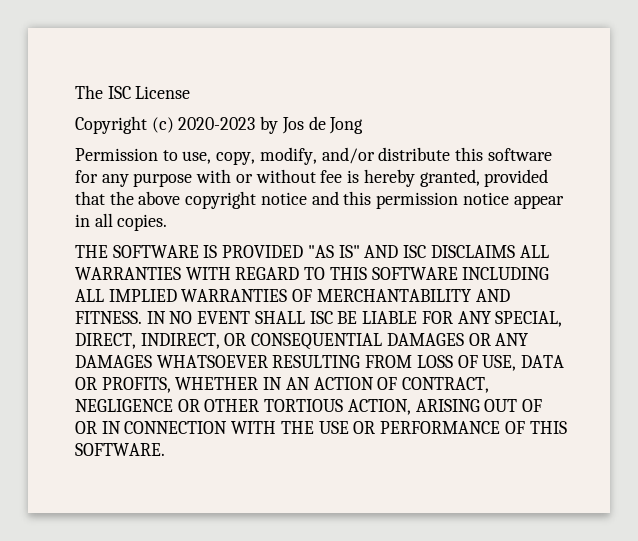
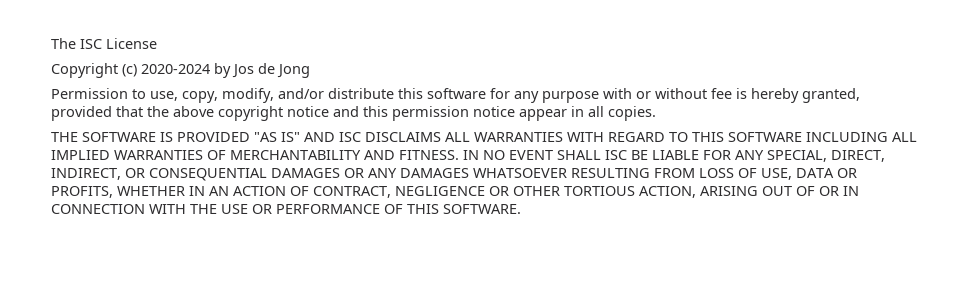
[178,117,256,130] 2020-2023 -> [141,64,210,74] 2020-2024

